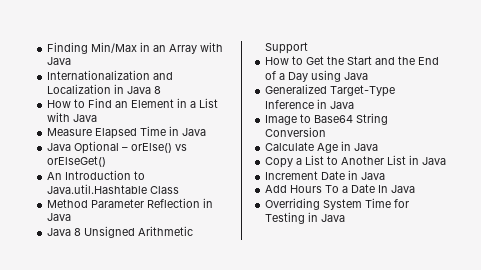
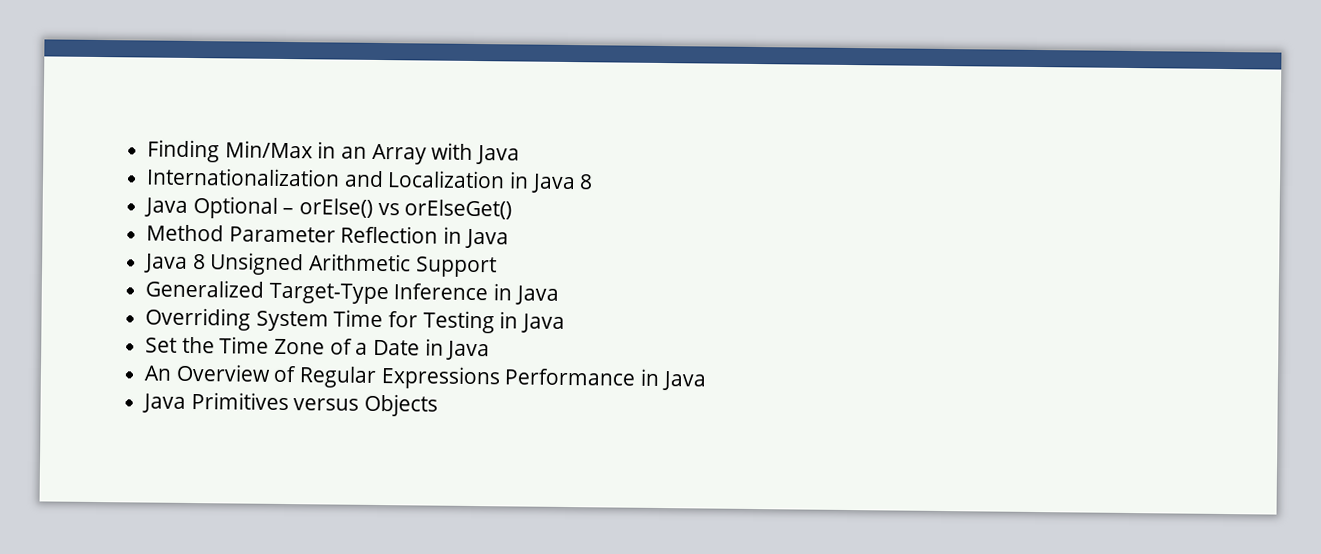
[47,98,219,108] [47,112,98,122] [47,126,207,139] // How to Find an Element in a List with Java // Measure Elapsed Time in Java -> (594, 182) none
[47,170,146,180] [47,184,180,194] // An Introduction to Java.util.Hashtable Class -> (513, 209) none
[265,56,440,65] [265,70,369,82] // How to Get the Start and the End of a Day using Java -> (497, 267) none
[265,113,389,125] [265,127,327,137] [265,141,379,153] [265,155,447,168] [265,170,386,180] [265,184,416,193] // Image to Base64 String Conversion // Calculate Age in Java // Copy a List to Another List in Java // Increment Date in Java // Add Hours To a Date In Java -> (559, 295) none
(346, 218) none -> [145,336,491,361] [144,363,706,391] [142,392,439,417] // Set the Time Zone of a Date in Java // An Overview of Regular Expressions Performance in Java // Java Primitives versus Objects

